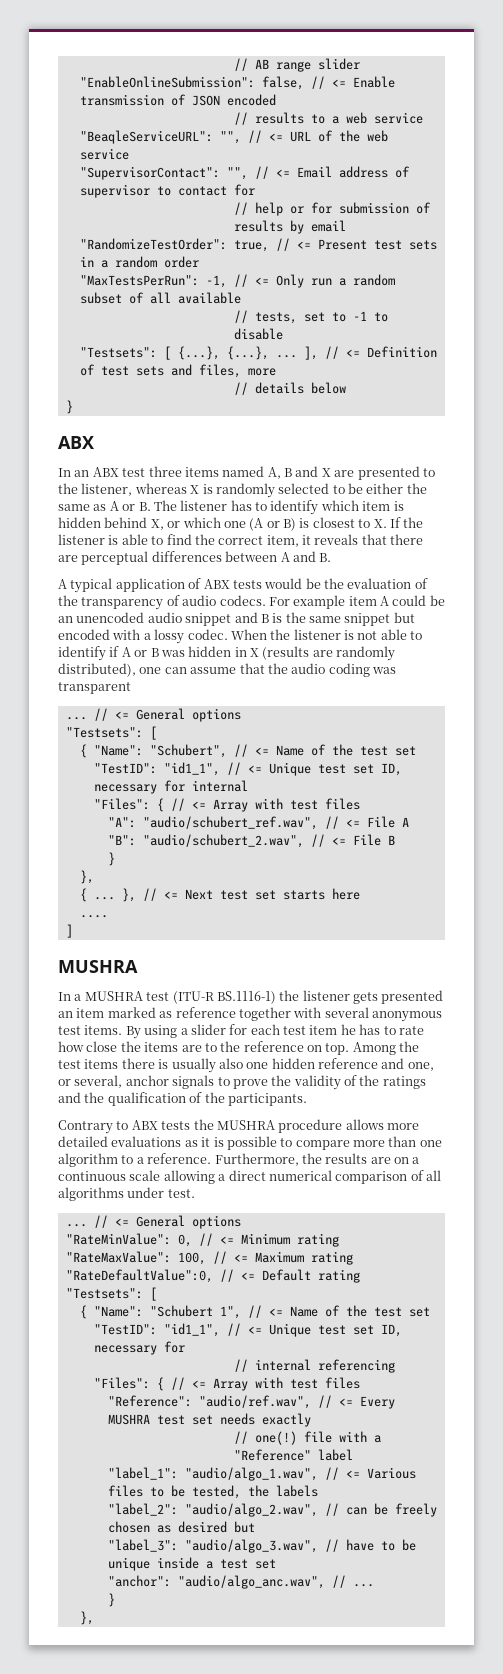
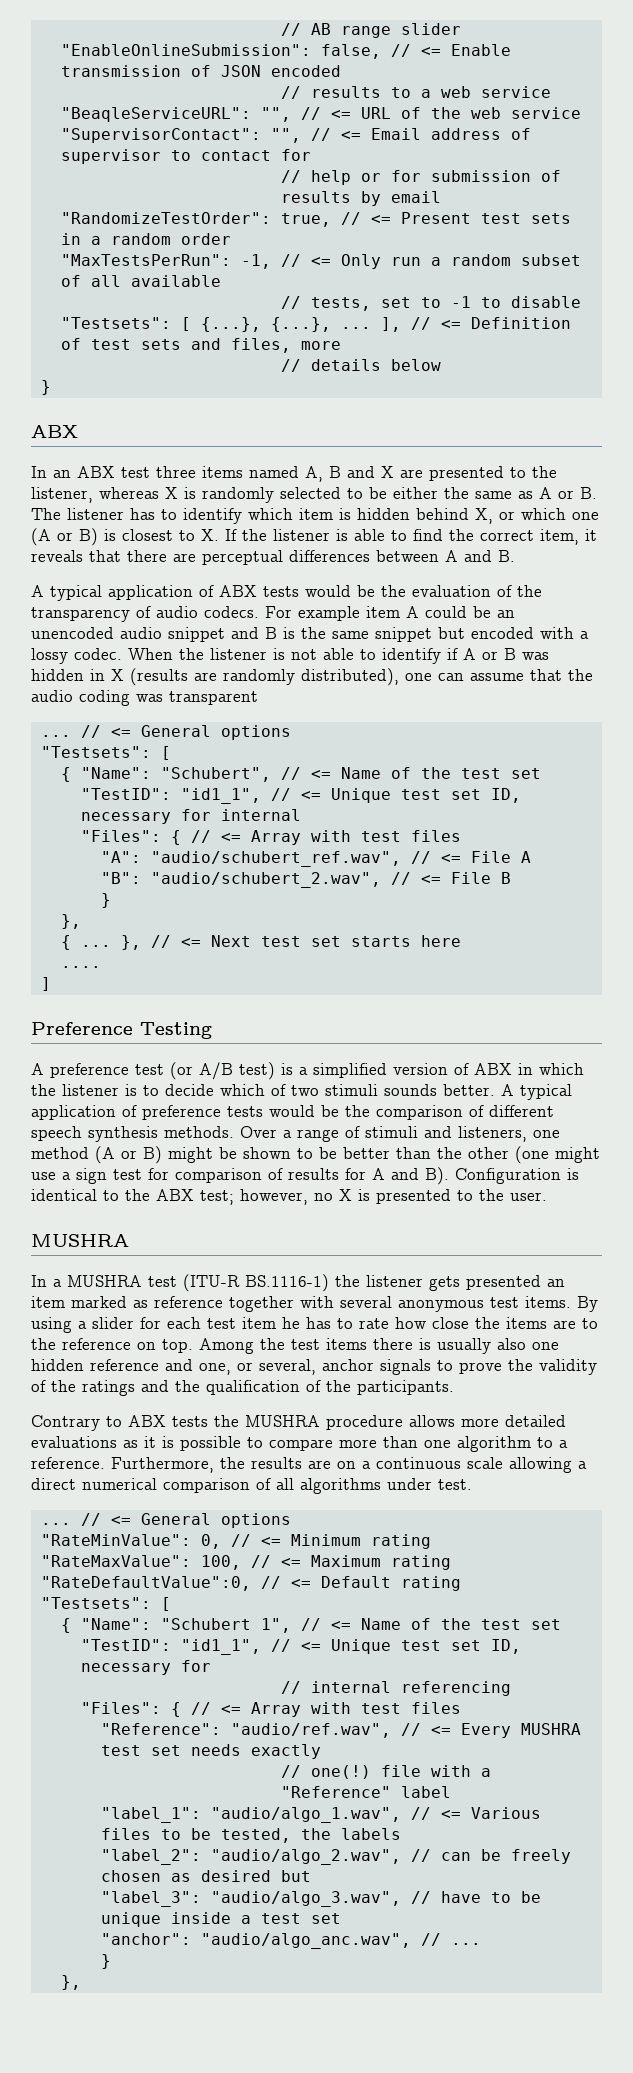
(73, 931) none -> [31,1022,212,1039] [31,1062,584,1080] [31,1084,572,1100] [31,1105,554,1120] [31,1126,560,1142] [31,1146,600,1164] [31,1167,579,1185] [31,1189,547,1205] // Preference Testing // A preference test (or A/B test) is a simplified version of ABX in which the listener is to decide which of two stimuli sounds better. A typical application of preference tests would be the comparison of different speech synthesis methods. Over a range of stimuli and listeners, one method (A or B) might be shown to be better than the other (one might use a sign test for comparison of results for A and B). Configuration is identical to the ABX test; however, no X is presented to the user.

